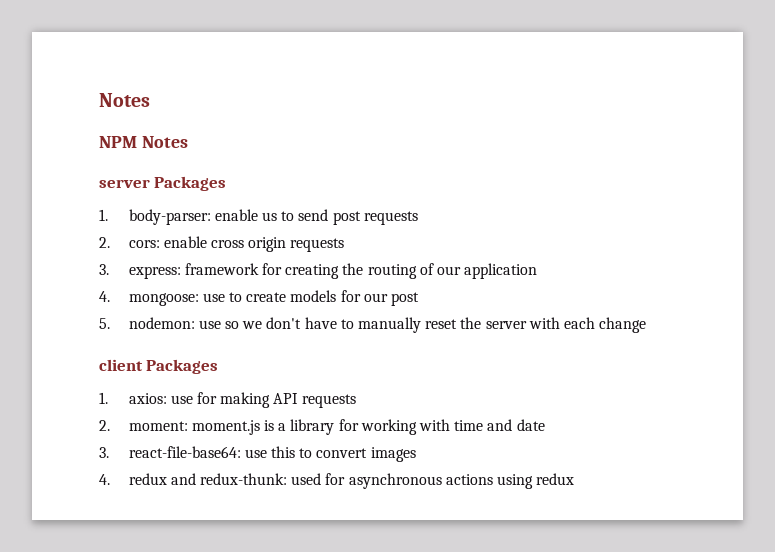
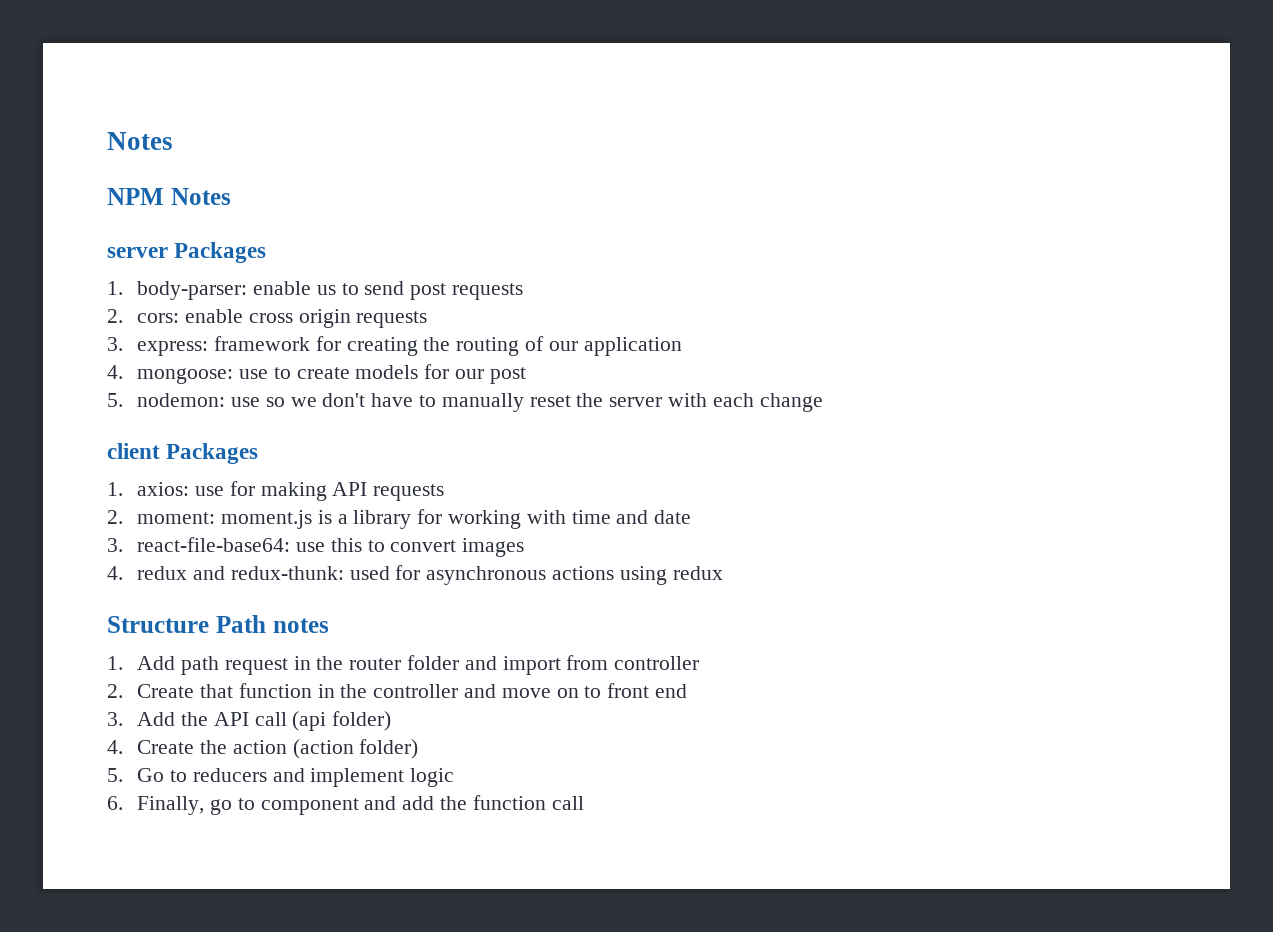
(575, 479) none -> [107,615,329,633] [107,655,700,675] [107,683,688,698] [107,711,392,731] [107,739,419,759] [107,768,455,787] [107,795,584,815] // Structure Path notes // 1. Add path request in the router folder and import from controller // 2. Create that function in the controller and move on to front end // 3. Add the API call (api folder) // 4. Create the action (action folder) // 5. Go to reducers and implement logic // 6. Finally, go to component and add the function call

